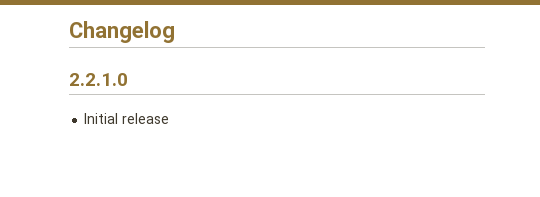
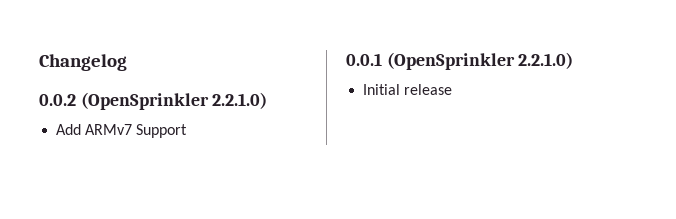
[69,73,128,86] 2.2.1.0 -> [39,92,268,110] [56,124,188,138] [346,52,574,70] 0.0.2 (OpenSprinkler 2.2.1.0) // Add ARMv7 Support // 0.0.1 (OpenSprinkler 2.2.1.0)

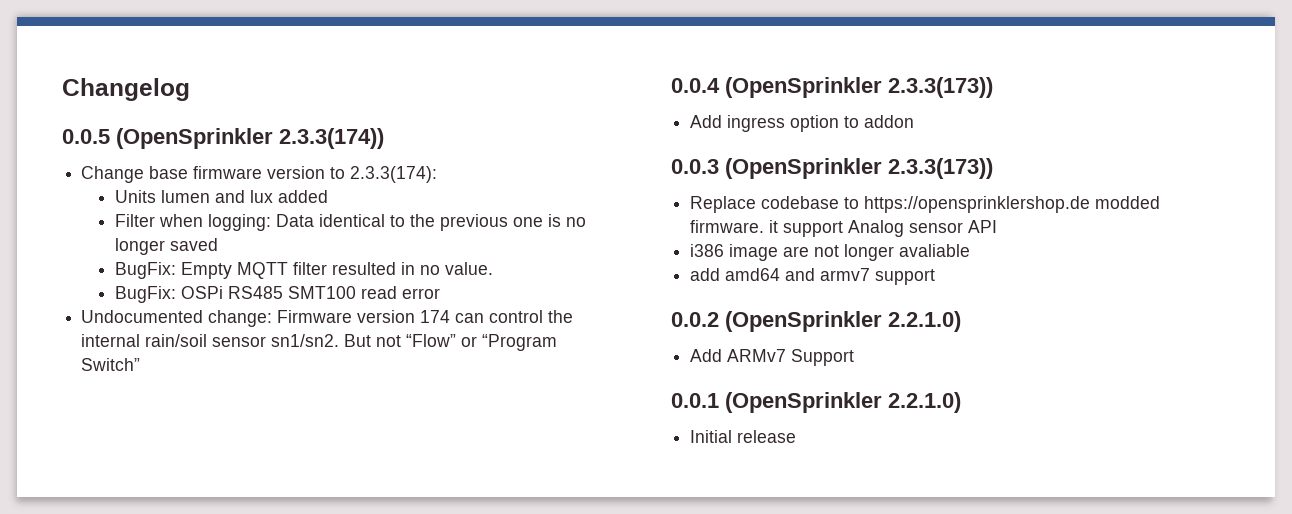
(127, 62) none -> [62,128,384,149] [81,166,438,183] [114,190,328,203] [114,214,586,231] [114,238,218,255] [114,262,493,279] [114,286,440,303] [81,310,574,327] [81,334,558,351] [81,358,141,371] [671,77,993,98] [690,115,915,132] [671,158,993,179] [690,196,1161,213] [690,220,998,237] [690,244,971,261] [690,268,936,285] // 0.0.5 (OpenSprinkler 2.3.3(174)) // Change base firmware version to 2.3.3(174): // Units lumen and lux added // Filter when logging: Data identical to the previous one is no longer saved // BugFix: Empty MQTT filter resulted in no value. // BugFix: OSPi RS485 SMT100 read error // Undocumented change: Firmware version 174 can control the internal rain/soil sensor sn1/sn2. But not “Flow” or “Program Switch” // 0.0.4 (OpenSprinkler 2.3.3(173)) // Add ingress option to addon // 0.0.3 (OpenSprinkler 2.3.3(173)) // Replace codebase to https://opensprinklershop.de modded firmware. it support Analog sensor API // i386 image are not longer avaliable // add amd64 and armv7 support

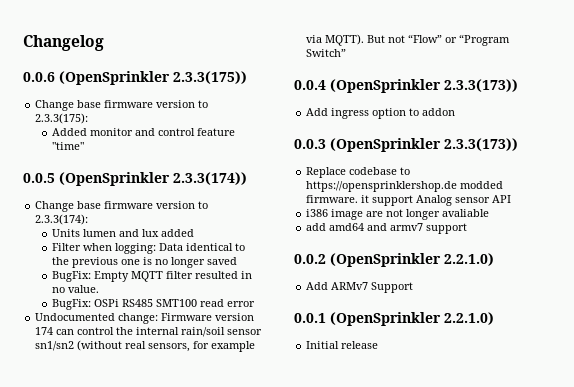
(190, 89) none -> [23,71,247,85] [35,100,209,111] [35,113,89,124] [52,128,236,136] [52,142,85,150] // 0.0.6 (OpenSprinkler 2.3.3(175)) // Change base firmware version to 2.3.3(175): // Added monitor and control feature "time"
[271,334,340,347] sn1/sn2. -> [35,340,256,352] [306,34,365,46] sn1/sn2 (without real sensors, for example via MQTT).

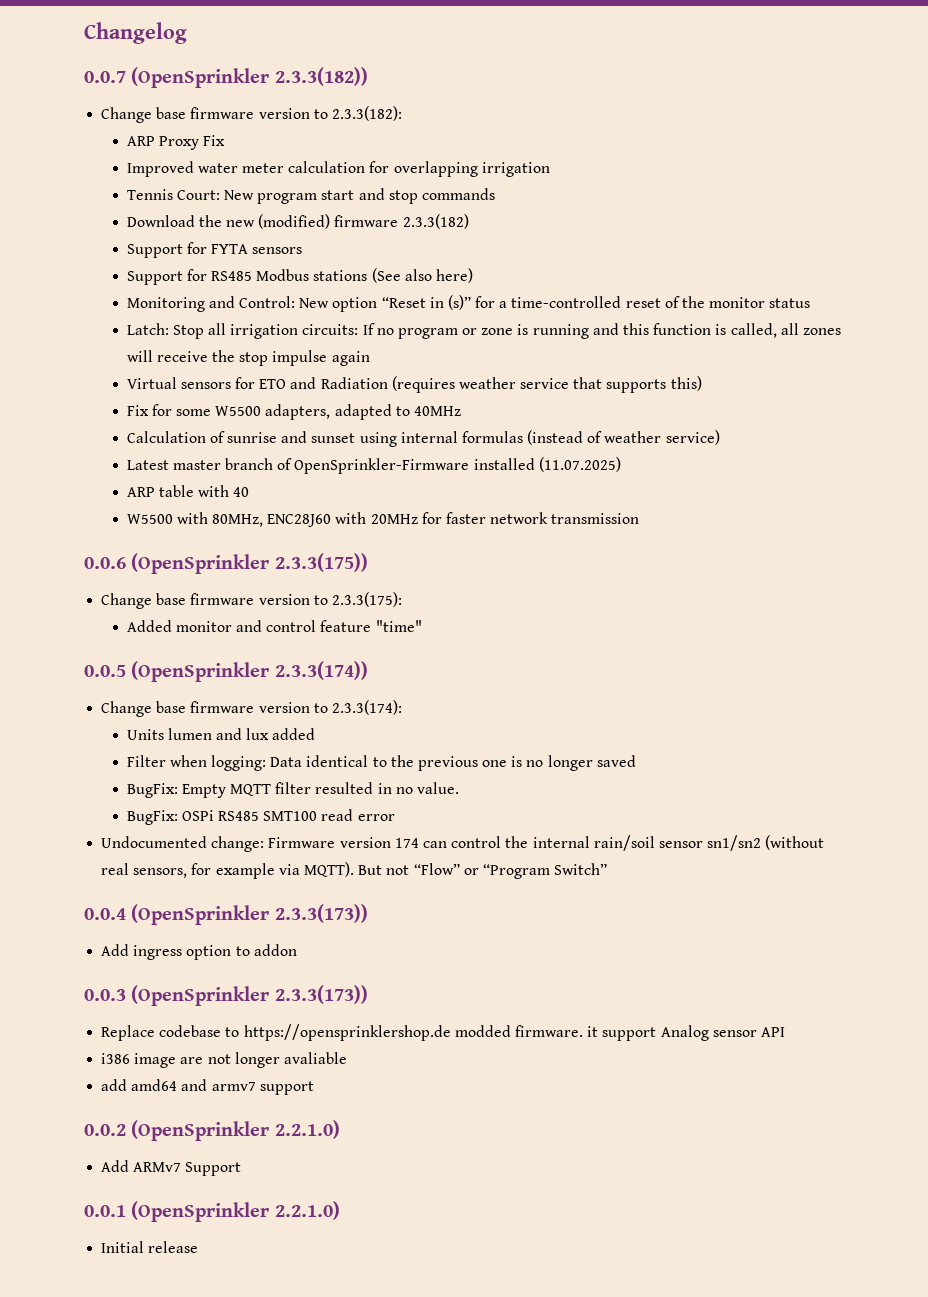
(104, 43) none -> [84,67,368,88] [101,106,402,123] [126,135,226,150] [126,161,550,177] [126,188,495,204] [126,214,469,229] [126,242,303,258] [126,268,473,285] [126,295,811,312] [126,323,841,339] [126,350,370,366] [126,376,702,393] [126,404,461,420] [126,430,720,447] [126,457,621,474] [126,485,250,497] [126,512,640,527] // 0.0.7 (OpenSprinkler 2.3.3(182)) // Change base firmware version to 2.3.3(182): // ARP Proxy Fix // Improved water meter calculation for overlapping irrigation // Tennis Court: New program start and stop commands // Download the new (modified) firmware 2.3.3(182) // Support for FYTA sensors // Support for RS485 Modbus stations (See also here) // Monitoring and Control: New option “Reset in (s)” for a time-controlled reset of the monitor status // Latch: Stop all irrigation circuits: If no program or zone is running and this function is called, all zones will receive the stop impulse again // Virtual sensors for ETO and Radiation (requires weather service that supports this) // Fix for some W5500 adapters, adapted to 40MHz // Calculation of sunrise and sunset using internal formulas (instead of weather service) // Latest master branch of OpenSprinkler-Firmware installed (11.07.2025) // ARP table with 40 // W5500 with 80MHz, ENC28J60 with 20MHz for faster network transmission

